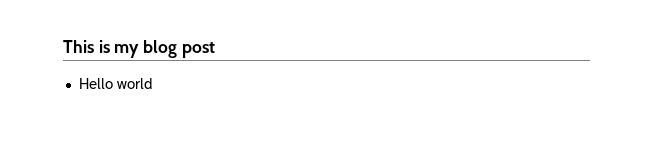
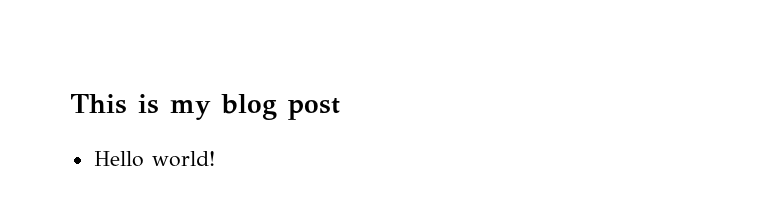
[116,78,152,89] world -> [151,151,215,167] world!

